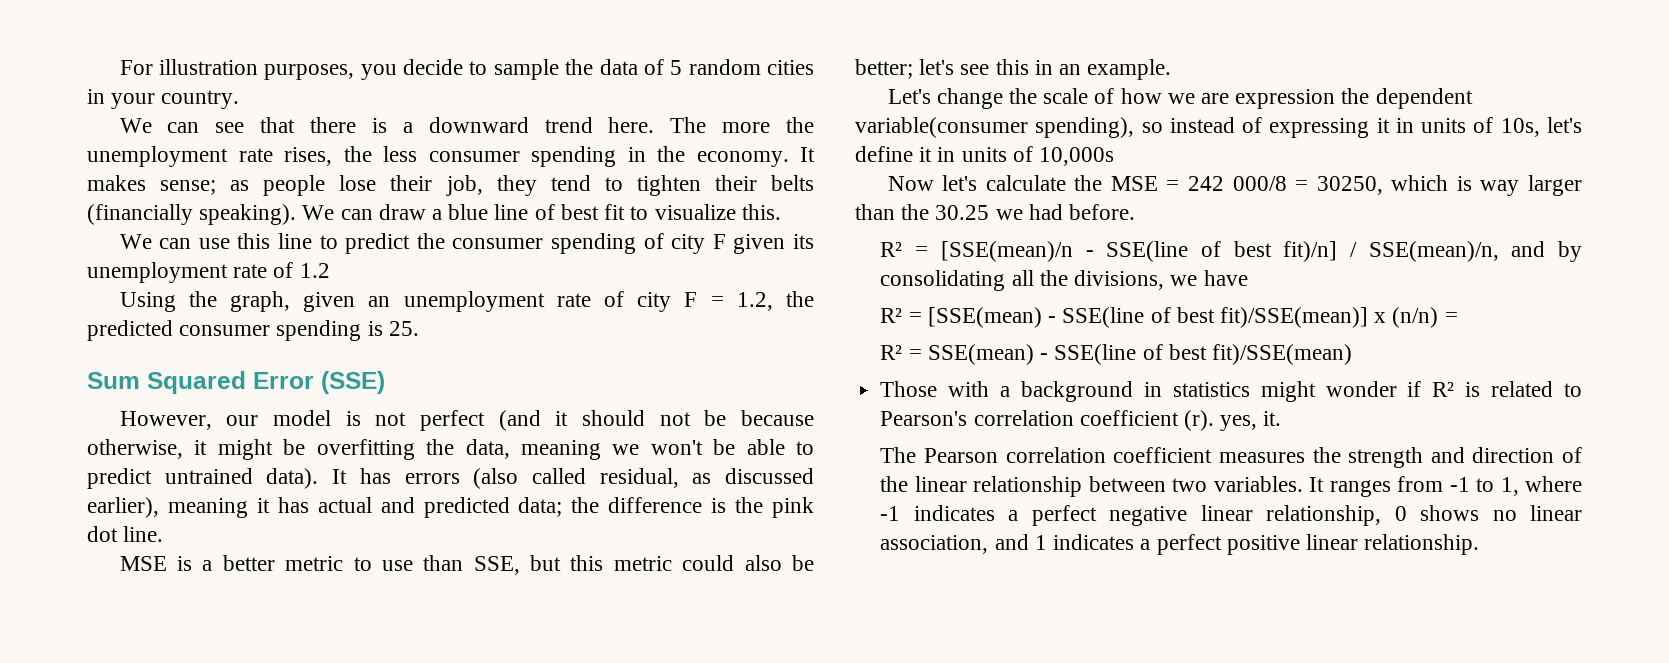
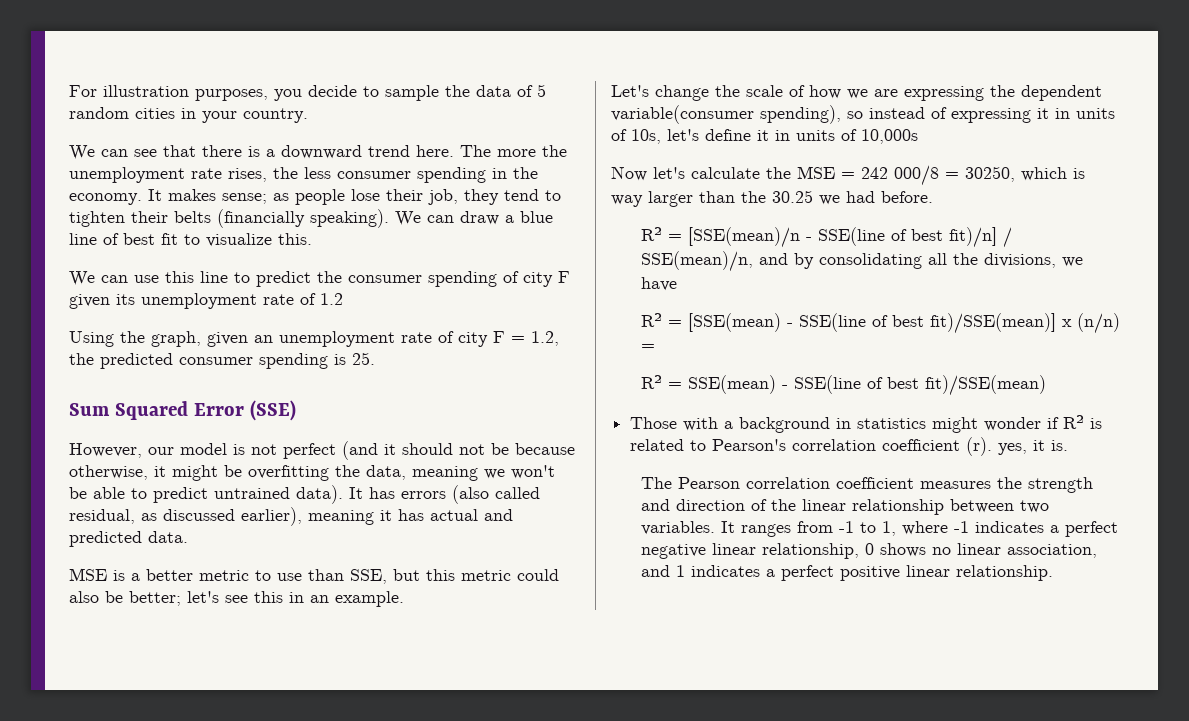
[518,497,814,518] [87,526,164,542] data; the difference is the pink dot line. -> [148,531,188,543] data.
[1235,89,1336,109] expression -> [904,86,984,101] expressing
[1263,411,1282,426] it. -> [1033,440,1069,451] it is.

